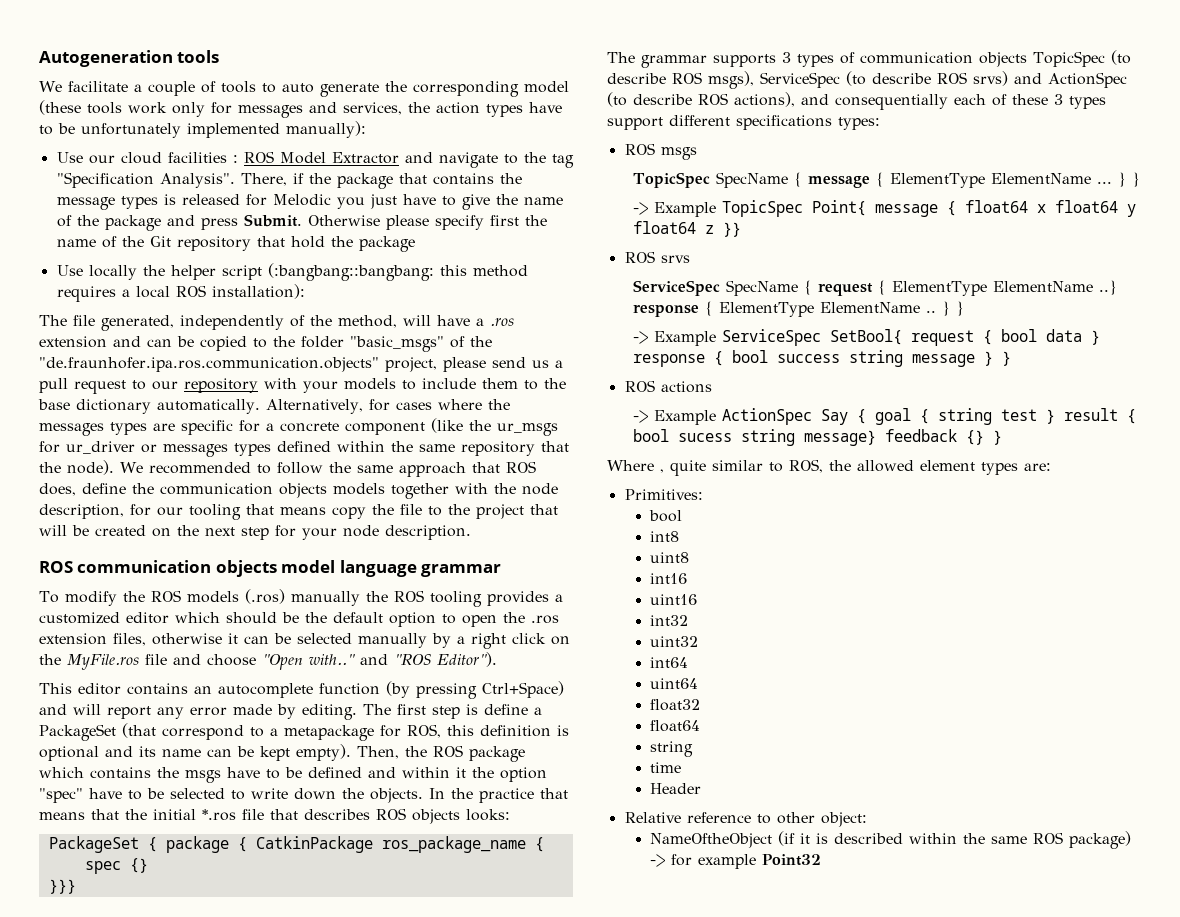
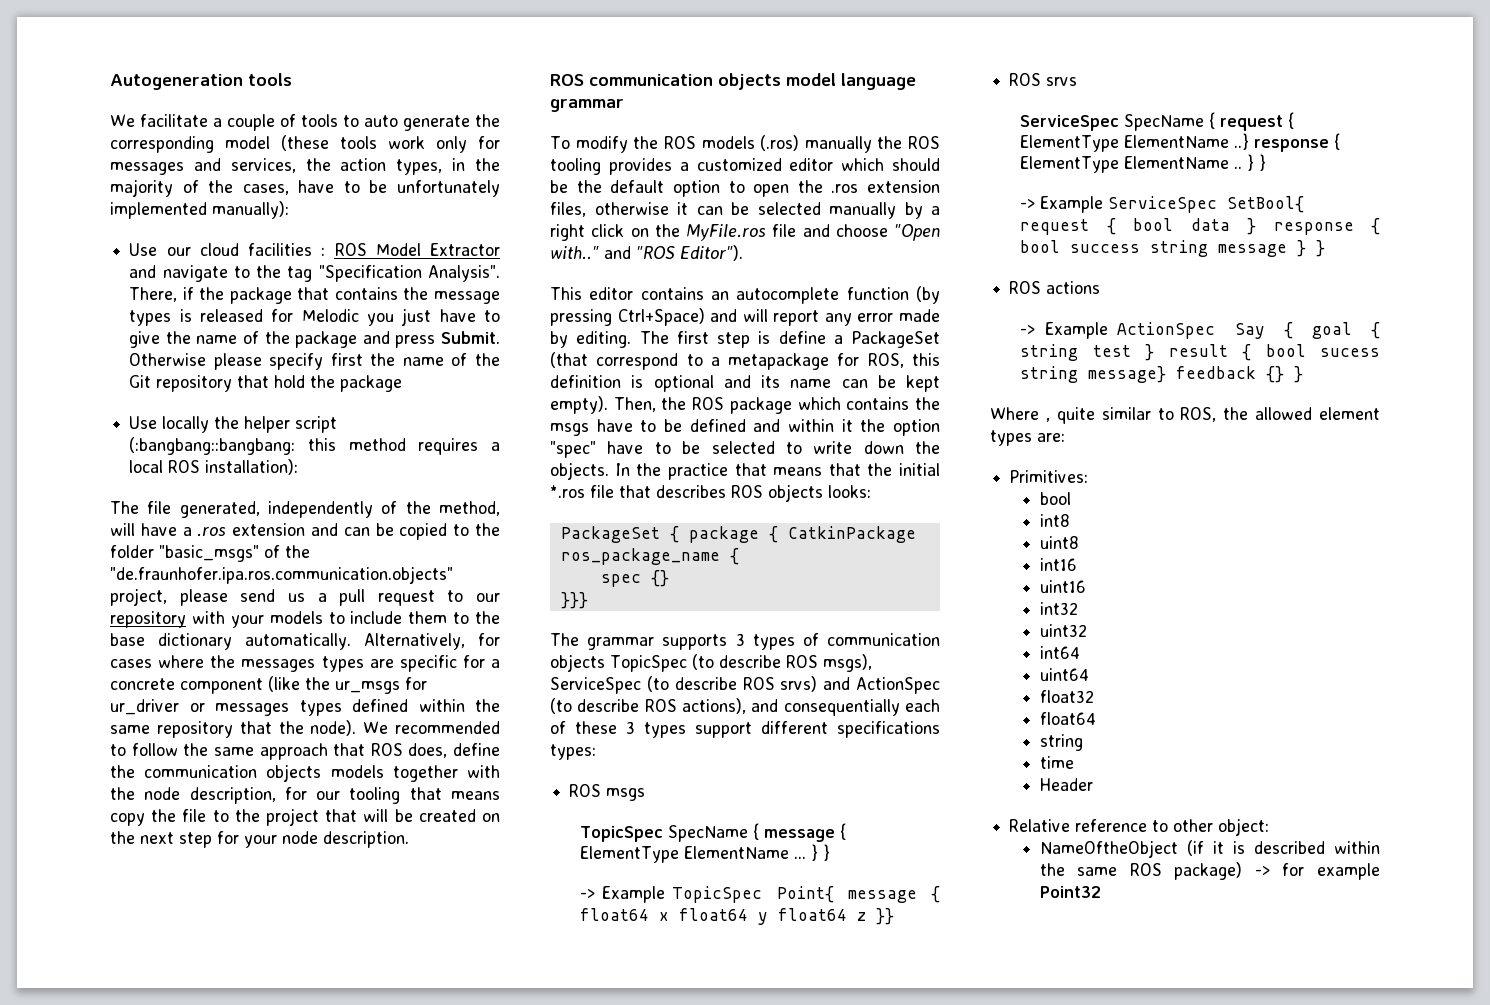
[486,104,523,117] types -> [396,158,500,175] [110,179,289,197] types, in the majority of the cases,

